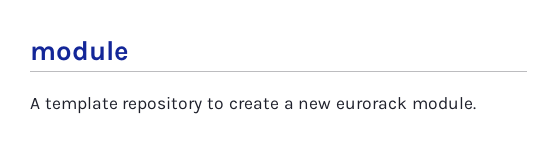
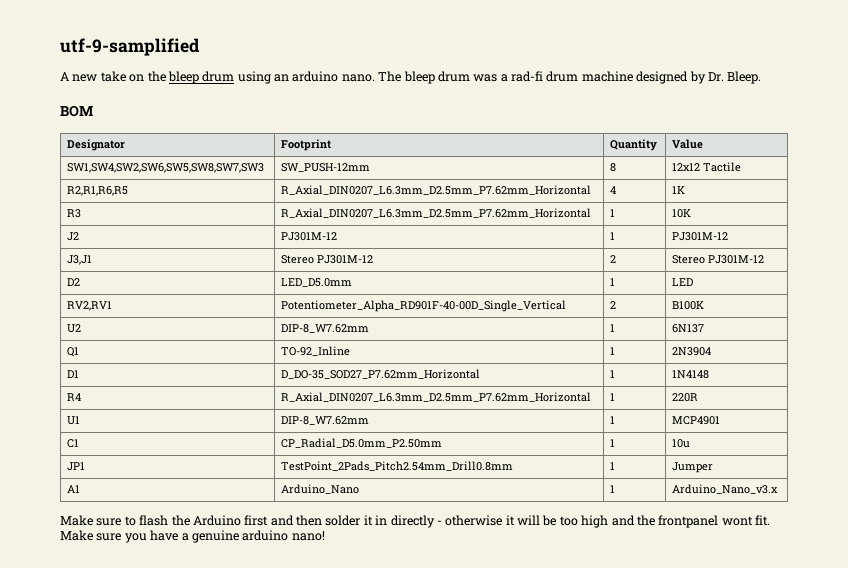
[30,41,129,61] module -> [60,38,200,56] utf-9-samplified
[44,96,476,114] template repository to create a new eurorack module. -> [72,71,762,84] [60,105,93,117] [66,139,125,151] [280,139,331,151] [609,139,657,151] [671,139,703,149] [66,163,264,173] [280,163,370,172] [609,163,616,172] [671,162,741,172] [66,186,128,196] [280,185,591,195] [609,186,616,194] [671,186,685,194] [66,209,81,218] [280,208,591,218] [609,209,615,217] [671,209,691,218] [66,232,79,241] [280,232,337,241] [609,232,615,240] [671,232,728,241] [66,255,92,265] [280,255,373,264] [609,255,616,263] [671,255,764,264] [66,278,80,286] [280,278,352,287] [609,278,615,286] [671,278,693,286] [66,301,112,311] [280,300,566,312] [609,301,616,309] [671,301,704,310] [66,324,81,333] [280,324,369,333] [609,324,615,332] [671,324,704,333] [66,347,79,357] [280,346,350,356] [609,347,615,355] [671,347,711,356] [66,370,79,378] [280,369,480,379] [609,370,615,378] [671,370,709,379] [66,393,81,401] [280,392,591,402] [609,393,615,401] [671,393,698,402] [66,416,80,425] [280,416,369,425] [609,416,615,424] [671,416,720,425] [66,439,79,448] [280,438,442,448] [609,439,615,447] [671,439,690,448] [66,462,85,471] [280,461,513,471] [609,462,615,470] [671,462,713,473] [66,485,80,493] [280,484,359,494] [609,485,615,493] [671,484,778,494] [60,515,770,528] [60,530,325,543] new take on the bleep drum using an arduino nano. The bleep drum was a rad-fi drum machine designed by Dr. Bleep. // BOM // Designator | Footprint | Quantity | Value // SW1,SW4,SW2,SW6,SW5,SW8,SW7,SW3 | SW_PUSH-12mm | 8 | 12x12 Tactile // R2,R1,R6,R5 | R_Axial_DIN0207_L6.3mm_D2.5mm_P7.62mm_Horizontal | 4 | 1K // R3 | R_Axial_DIN0207_L6.3mm_D2.5mm_P7.62mm_Horizontal | 1 | 10K // J2 | PJ301M-12 | 1 | PJ301M-12 // J3,J1 | Stereo PJ301M-12 | 2 | Stereo PJ301M-12 // D2 | LED_D5.0mm | 1 | LED // RV2,RV1 | Potentiometer_Alpha_RD901F-40-00D_Single_Vertical | 2 | B100K // U2 | DIP-8_W7.62mm | 1 | 6N137 // Q1 | TO-92_Inline | 1 | 2N3904 // D1 | D_DO-35_SOD27_P7.62mm_Horizontal | 1 | 1N4148 // R4 | R_Axial_DIN0207_L6.3mm_D2.5mm_P7.62mm_Horizontal | 1 | 220R // U1 | DIP-8_W7.62mm | 1 | MCP4901 // C1 | CP_Radial_D5.0mm_P2.50mm | 1 | 10u // JP1 | TestPoint_2Pads_Pitch2.54mm_Drill0.8mm | 1 | Jumper // A1 | Arduino_Nano | 1 | Arduino_Nano_v3.x // Make sure to flash the Arduino first and then solder it in directly - otherwise it will be too high and the frontpanel wont fit. Make sure you have a genuine arduino nano!

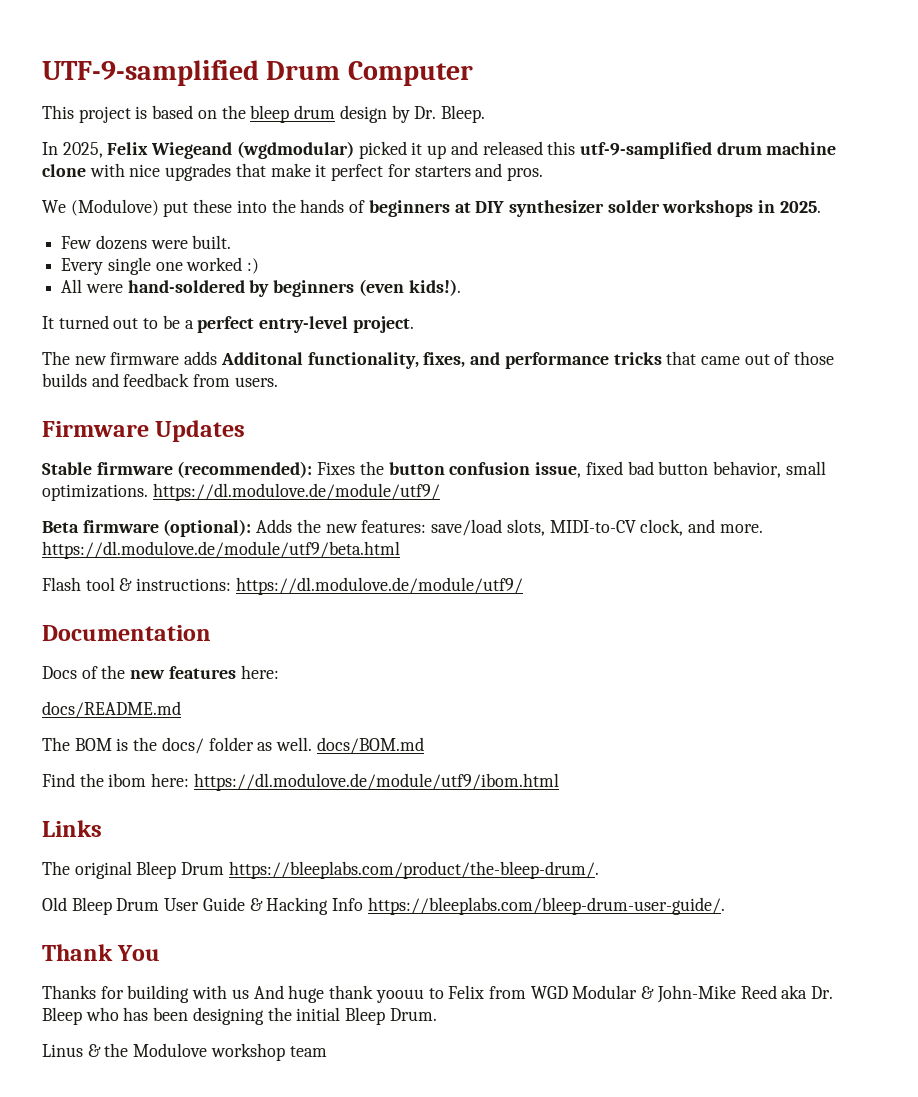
[60,38,200,56] [60,71,762,84] [60,105,93,117] [66,139,125,151] [280,139,331,151] [609,139,657,151] [671,139,703,149] [66,163,264,173] [280,163,370,172] [609,163,616,172] [671,162,741,172] [66,186,128,196] [280,185,591,195] [609,186,616,194] [671,186,685,194] [66,209,81,218] [280,208,591,218] [609,209,615,217] [671,209,691,218] [66,232,79,241] [280,232,337,241] [609,232,615,240] [671,232,728,241] [66,255,92,265] [280,255,373,264] [609,255,616,263] [671,255,764,264] [66,278,80,286] [280,278,352,287] [609,278,615,286] [671,278,693,286] [66,301,112,311] [280,300,566,312] [609,301,616,309] [671,301,704,310] [66,324,81,333] [280,324,369,333] [609,324,615,332] [671,324,704,333] [66,347,79,357] [280,346,350,356] [609,347,615,355] [671,347,711,356] [66,370,79,378] [280,369,480,379] [609,370,615,378] [671,370,709,379] [66,393,81,401] [280,392,591,402] [609,393,615,401] [671,393,698,402] [66,416,80,425] [280,416,369,425] [609,416,615,424] [671,416,720,425] [66,439,79,448] [280,438,442,448] [609,439,615,447] [671,439,690,448] [66,462,85,471] [280,461,513,471] [609,462,615,470] [671,462,713,473] [66,485,80,493] [280,484,359,494] [609,485,615,493] [671,484,778,494] [60,515,770,528] [60,530,325,543] utf-9-samplified // A new take on the bleep drum using an arduino nano. The bleep drum was a rad-fi drum machine designed by Dr. Bleep. // BOM // Designator | Footprint | Quantity | Value // SW1,SW4,SW2,SW6,SW5,SW8,SW7,SW3 | SW_PUSH-12mm | 8 | 12x12 Tactile // R2,R1,R6,R5 | R_Axial_DIN0207_L6.3mm_D2.5mm_P7.62mm_Horizontal | 4 | 1K // R3 | R_Axial_DIN0207_L6.3mm_D2.5mm_P7.62mm_Horizontal | 1 | 10K // J2 | PJ301M-12 | 1 | PJ301M-12 // J3,J1 | Stereo PJ301M-12 | 2 | Stereo PJ301M-12 // D2 | LED_D5.0mm | 1 | LED // RV2,RV1 | Potentiometer_Alpha_RD901F-40-00D_Single_Vertical | 2 | B100K // U2 | DIP-8_W7.62mm | 1 | 6N137 // Q1 | TO-92_Inline | 1 | 2N3904 // D1 | D_DO-35_SOD27_P7.62mm_Horizontal | 1 | 1N4148 // R4 | R_Axial_DIN0207_L6.3mm_D2.5mm_P7.62mm_Horizontal | 1 | 220R // U1 | DIP-8_W7.62mm | 1 | MCP4901 // C1 | CP_Radial_D5.0mm_P2.50mm | 1 | 10u // JP1 | TestPoint_2Pads_Pitch2.54mm_Drill0.8mm | 1 | Jumper // A1 | Arduino_Nano | 1 | Arduino_Nano_v3.x // Make sure to flash the Arduino first and then solder it in directly - otherwise it will be too high and the frontpanel wont fit. Make sure you have a genuine arduino nano! -> [42,60,473,86] [42,105,485,123] [42,141,837,159] [42,163,543,181] [42,199,821,217] [61,235,232,250] [61,257,260,275] [61,279,461,297] [42,315,414,333] [42,351,835,369] [42,373,278,387] [42,420,246,442] [42,461,826,478] [42,483,440,501] [42,519,763,537] [42,541,400,559] [42,577,523,595] [42,625,211,641] [42,665,279,679] [42,701,181,718] [42,737,424,754] [42,773,559,791] [42,820,102,837] [42,861,599,879] [42,897,725,915] [42,944,161,961] [42,985,834,1003] [42,1007,437,1025] [42,1043,327,1061] UTF-9-samplified Drum Computer // This project is based on the bleep drum design by Dr. Bleep. // In 2025, Felix Wiegeand (wgdmodular) picked it up and released this utf-9-samplified drum machine clone with nice upgrades that make it perfect for starters and pros. // We (Modulove) put these into the hands of beginners at DIY synthesizer solder workshops in 2025. // Few dozens were built. // Every single one worked :) // All were hand-soldered by beginners (even kids!). // It turned out to be a perfect entry-level project. // The new firmware adds Additonal functionality, fixes, and performance tricks that came out of those builds and feedback from users. // Firmware Updates // Stable firmware (recommended): Fixes the button confusion issue, fixed bad button behavior, small optimizations. https://dl.modulove.de/module/utf9/ // Beta firmware (optional): Adds the new features: save/load slots, MIDI-to-CV clock, and more. https://dl.modulove.de/module/utf9/beta.html // Flash tool & instructions: https://dl.modulove.de/module/utf9/ // Documentation // Docs of the new features here: // docs/README.md // The BOM is the docs/ folder as well. docs/BOM.md // Find the ibom here: https://dl.modulove.de/module/utf9/ibom.html // Links // The original Bleep Drum https://bleeplabs.com/product/the-bleep-drum/. // Old Bleep Drum User Guide & Hacking Info https://bleeplabs.com/bleep-drum-user-guide/. // Thank You // Thanks for building with us And huge thank yoouu to Felix from WGD Modular & John-Mike Reed aka Dr. Bleep who has been designing the initial Bleep Drum. // Linus & the Modulove workshop team

